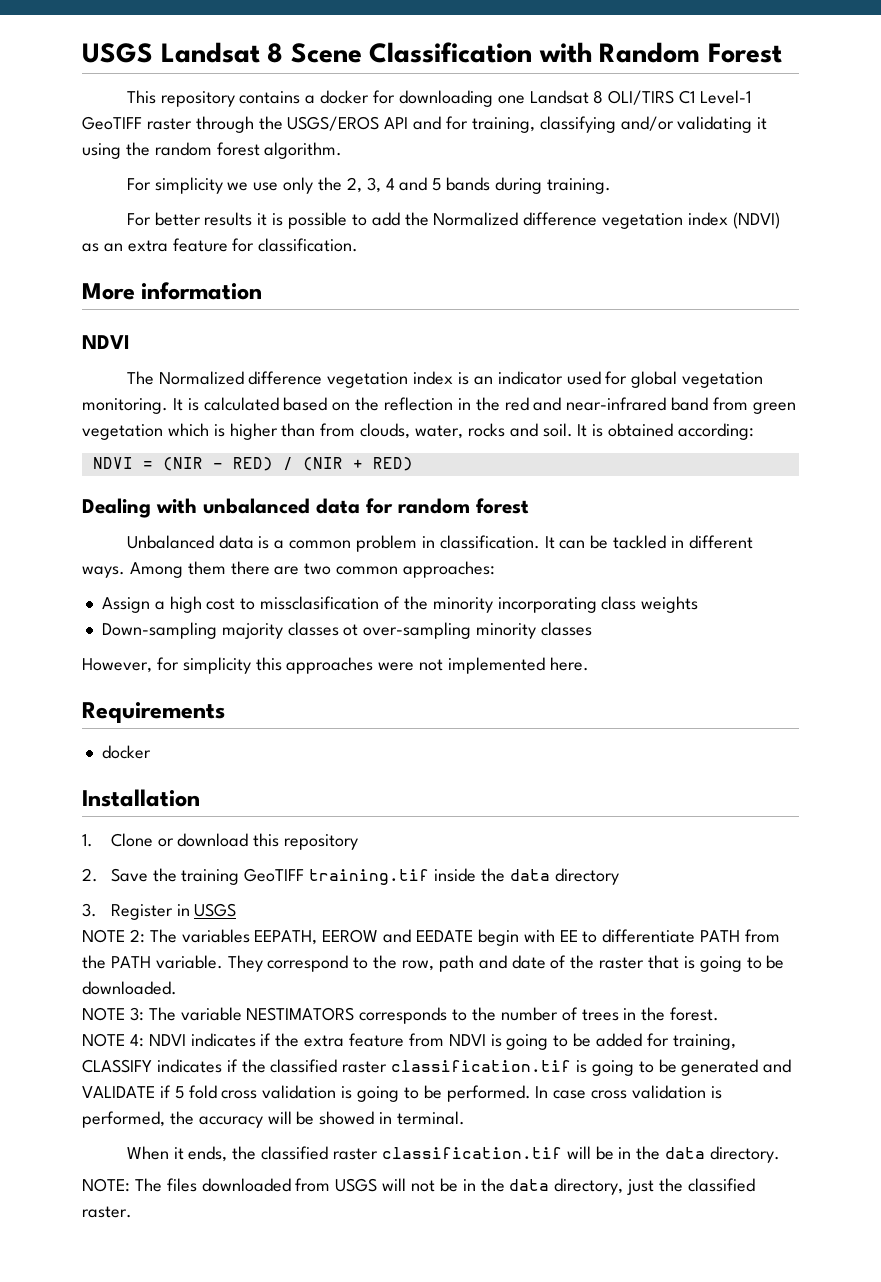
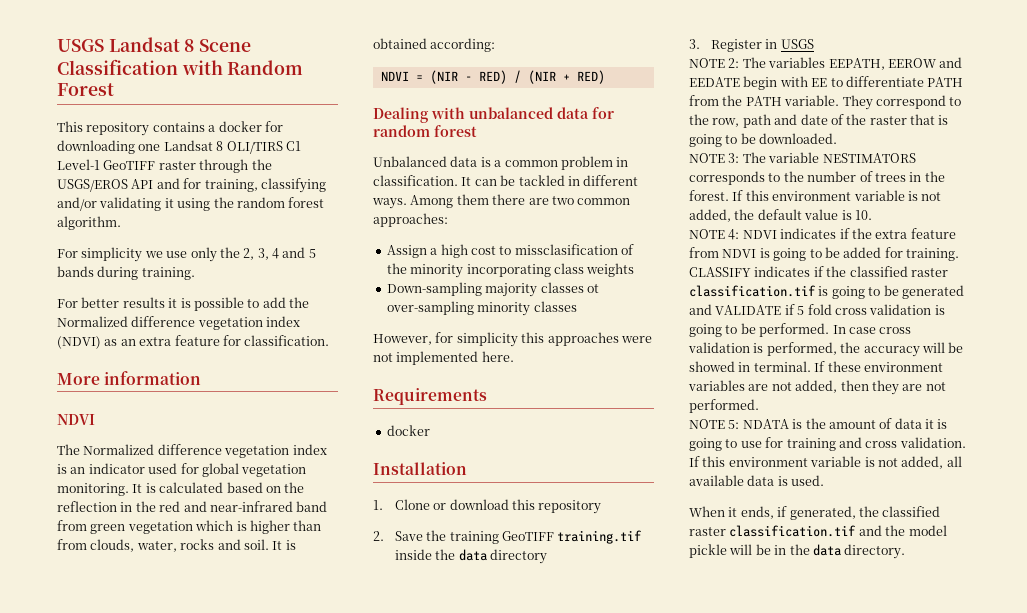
(720, 1014) none -> [732,190,942,201] [689,209,872,222] If this environment variable is not added, the default value is 10.
[672,1034,736,1050] training, -> [906,248,959,261] training.
(466, 1118) none -> [814,361,943,372] [688,380,946,395] [689,399,759,413] [689,418,948,429] [689,437,966,451] [689,456,962,469] [689,475,825,486] If these environment variables are not added, then they are not performed. // NOTE 5: NDATA is the amount of data it is going to use for training and cross validation. If this environment variable is not added, all available data is used.
[232,1146,562,1160] the classified raster classification.tif -> [777,506,941,520] [689,525,947,537] [689,544,727,558] if generated, the classified raster classification.tif and the model pickle
[82,1178,755,1195] [82,1206,132,1218] // NOTE: The files downloaded from USGS will not be in the data directory, just the classified raster. -> (906, 551) none

